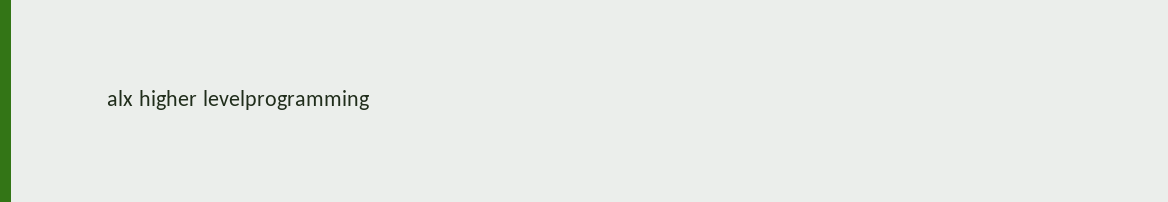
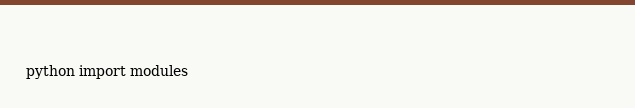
[107,90,369,110] alx higher levelprogramming -> [26,65,188,79] python import modules

